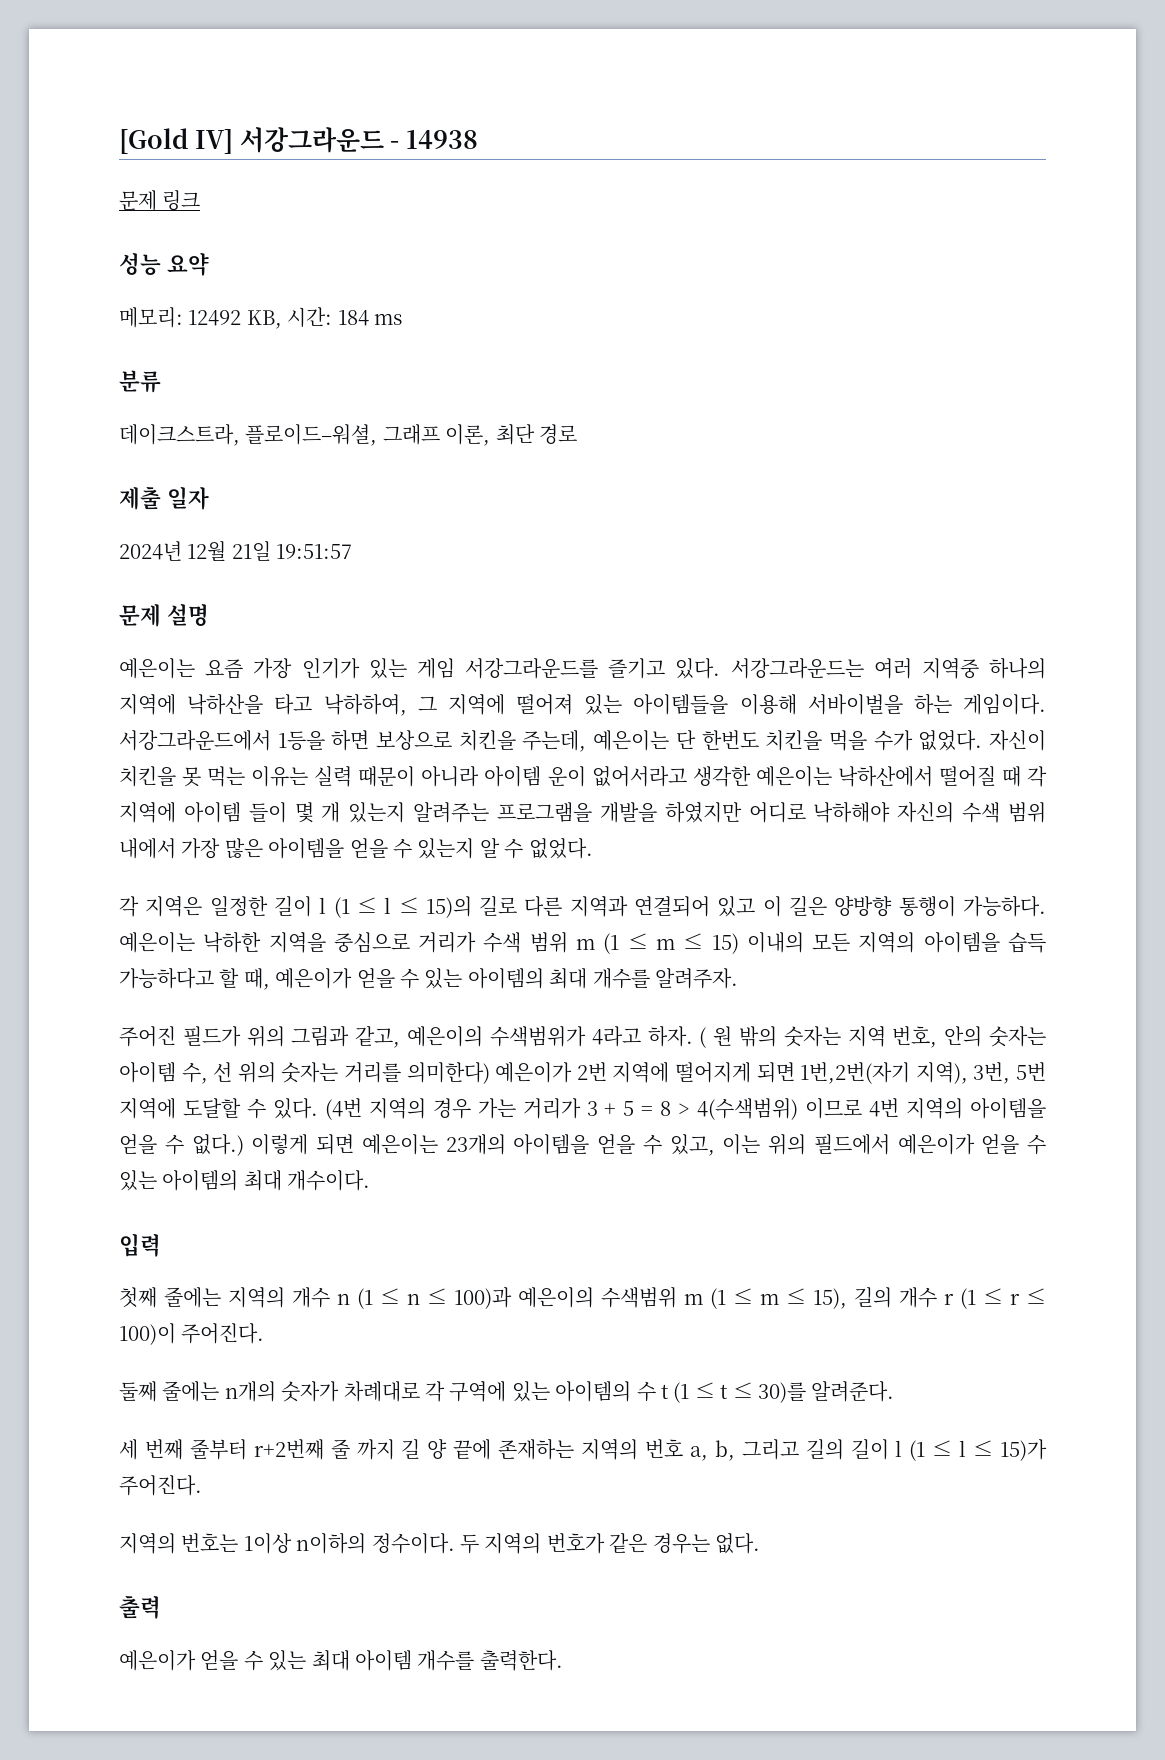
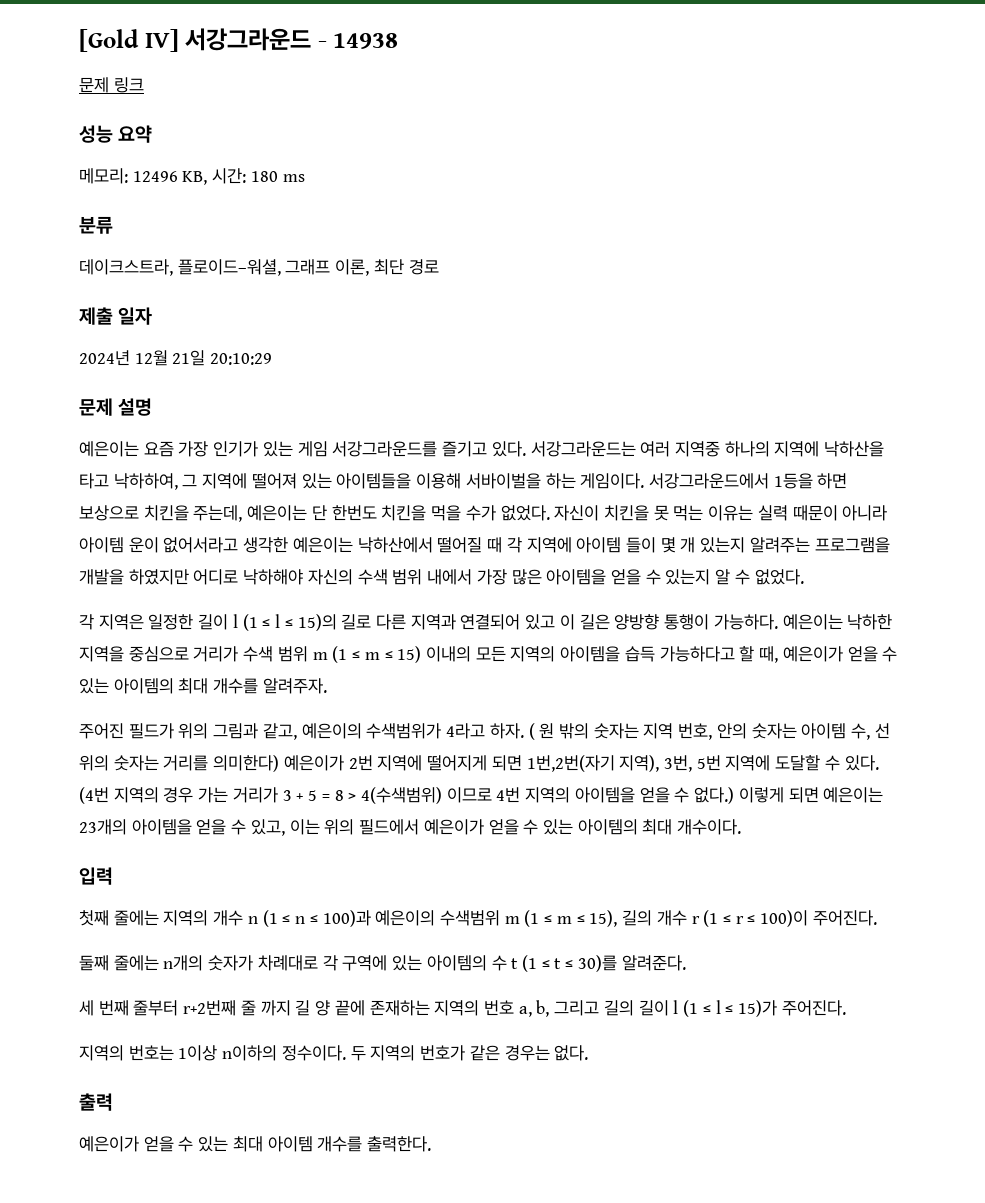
[188,310,242,326] 12492 -> [132,171,178,182] 12496
[337,310,369,326] 184 -> [250,171,278,182] 180
[276,544,353,559] 19:51:57 -> [210,353,273,365] 20:10:29

